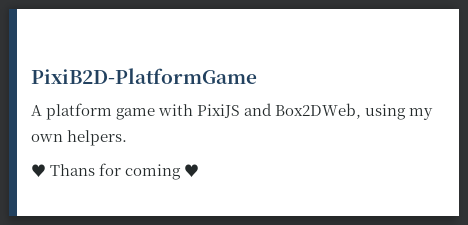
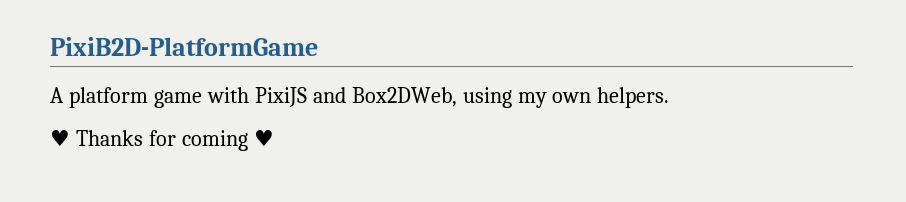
[50,164,96,176] Thans -> [75,130,143,146] Thanks

